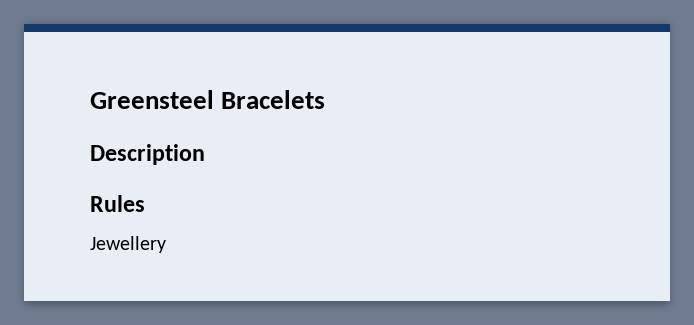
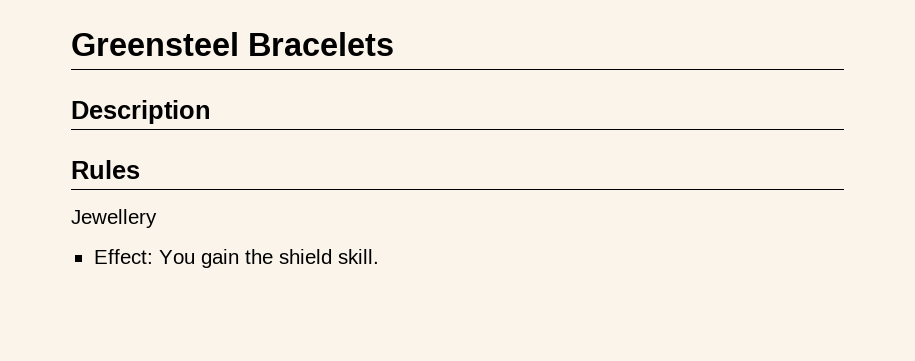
(166, 244) none -> [93,249,379,268] // Effect: You gain the shield skill.

